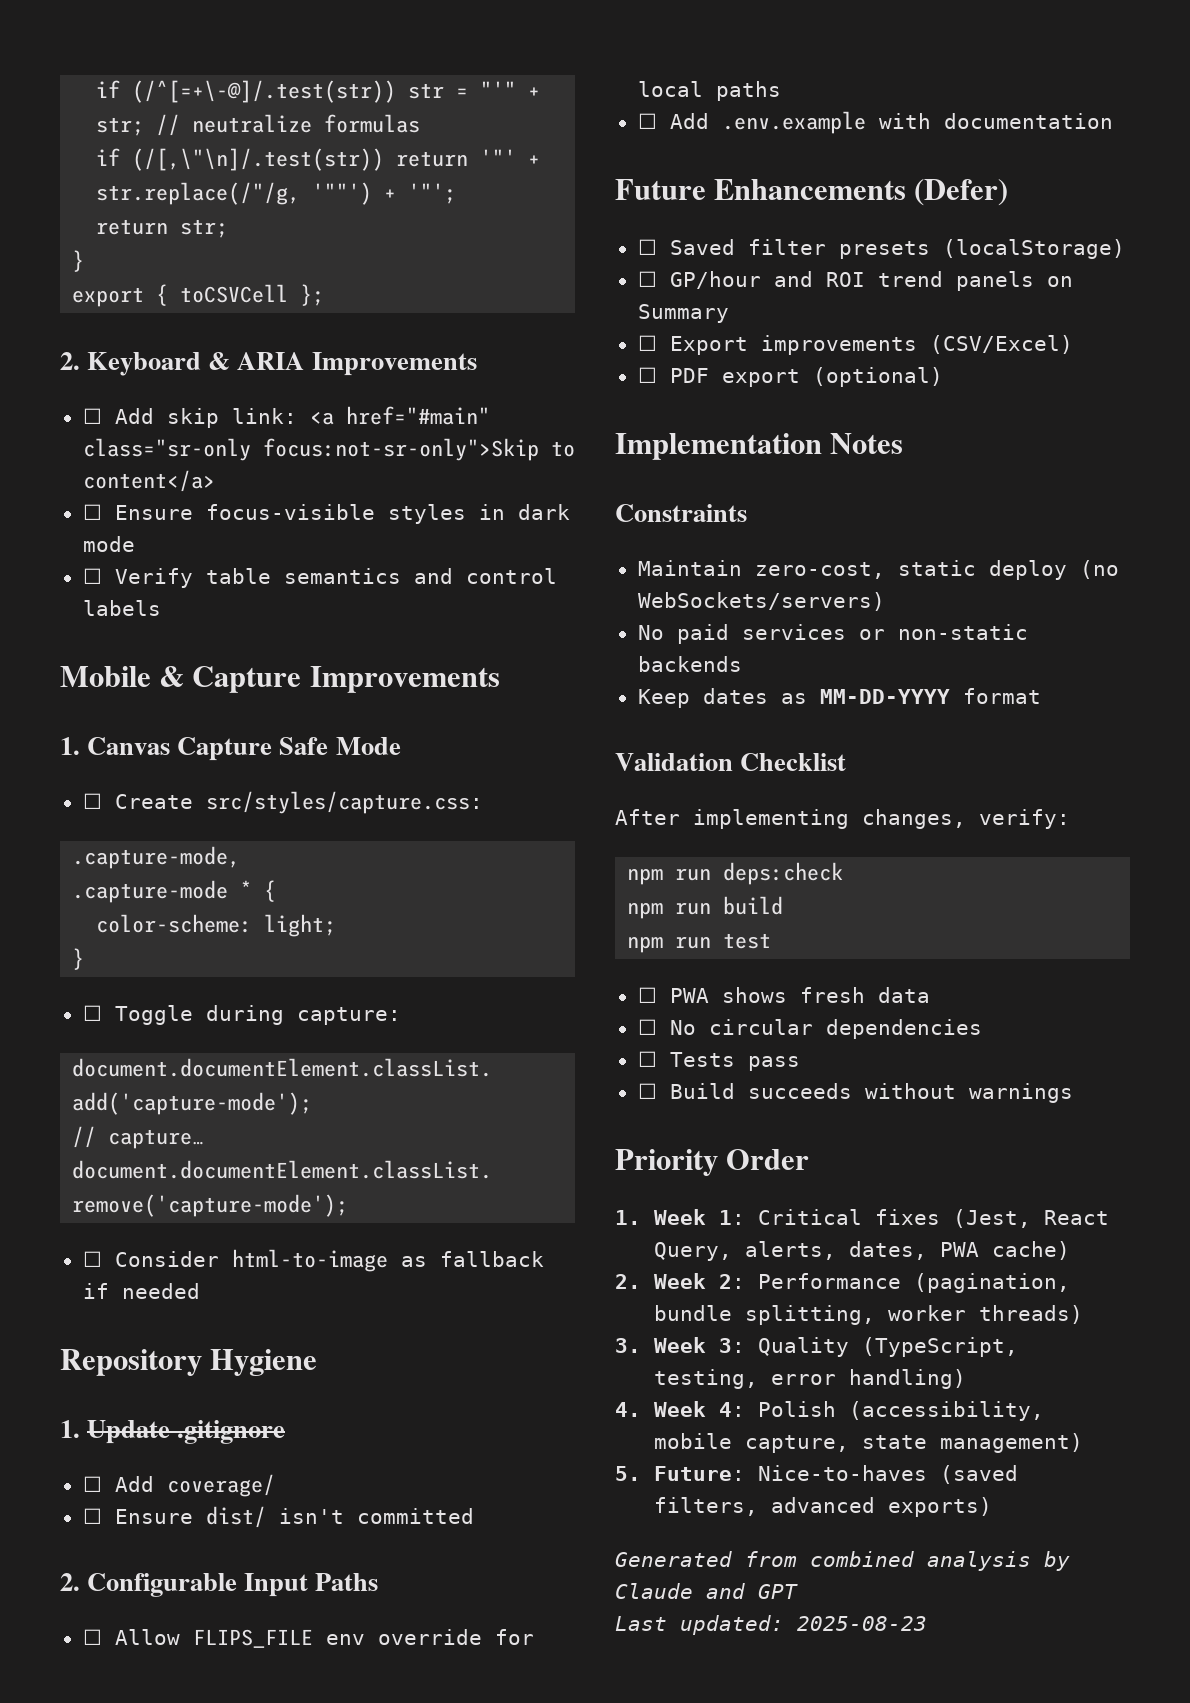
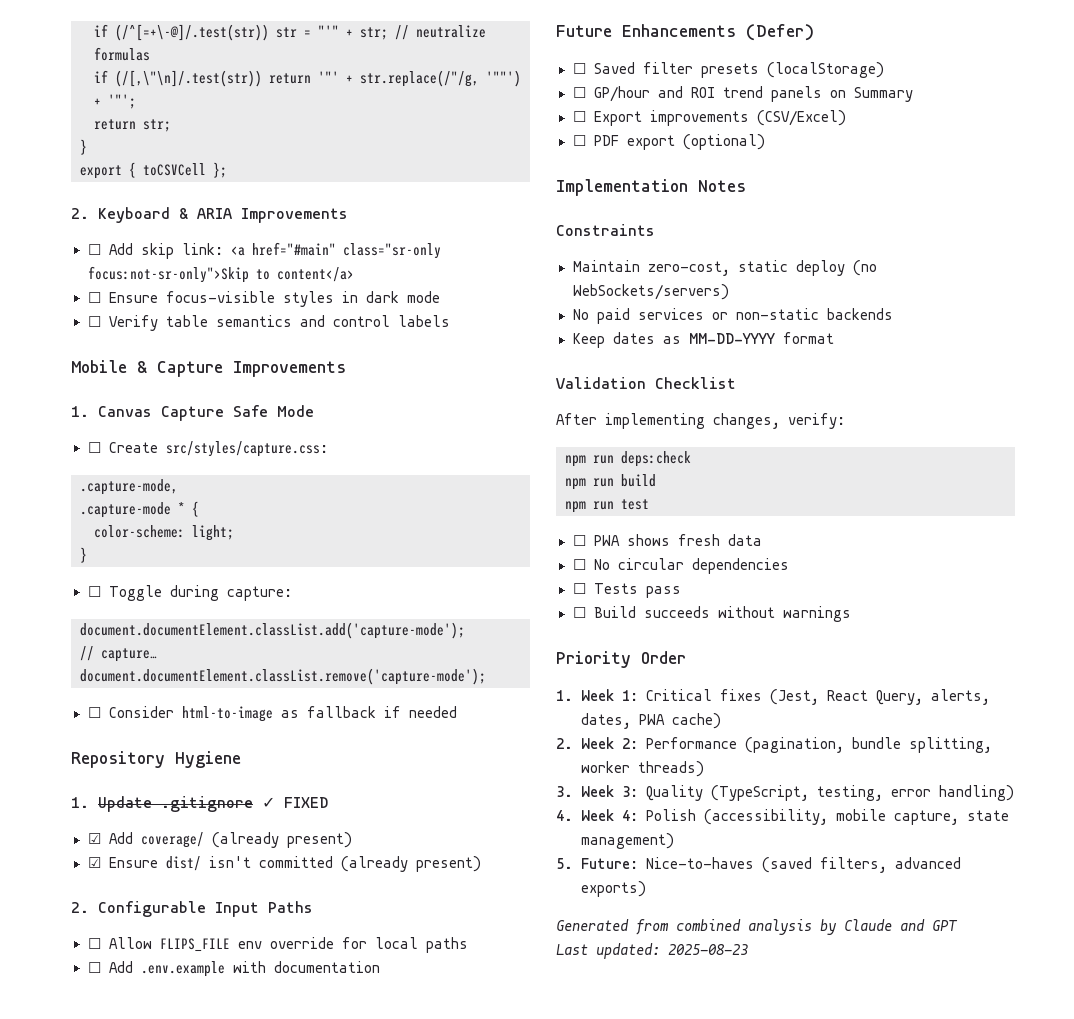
[82,1476,102,1492] // ☐ -> [262,797,328,808] [87,833,101,844] ✓ FIXED // ☑
[82,1508,102,1524] // ☐ -> [211,832,352,848] [87,857,101,868] (already present) // ☑
(474, 1516) none -> [340,856,481,872] (already present)

